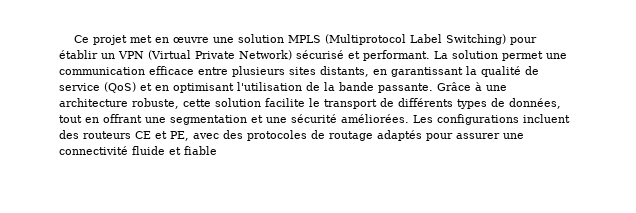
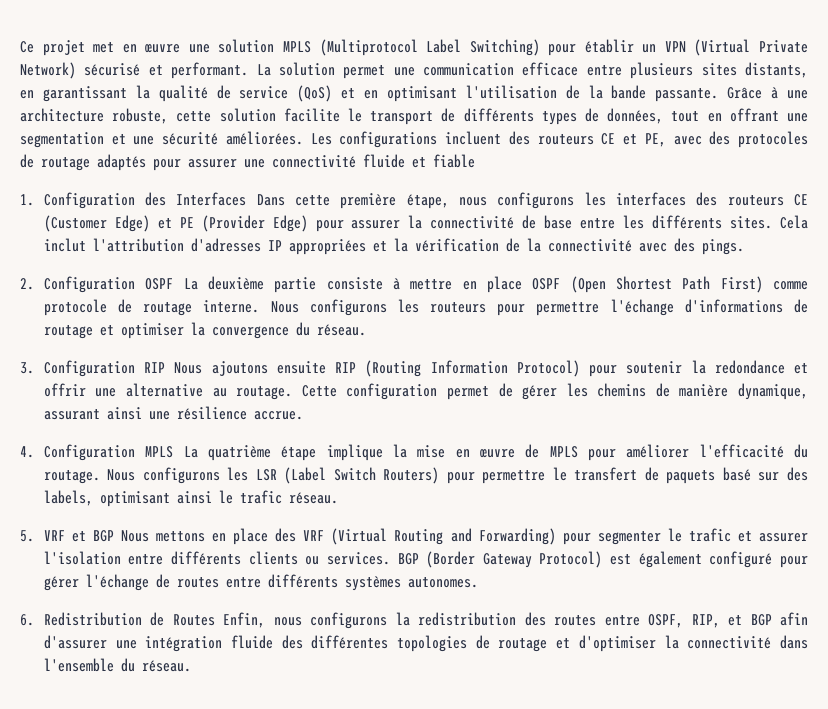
(217, 150) none -> [20,192,809,209] [43,215,808,232] [43,238,744,255] [20,276,808,293] [43,299,808,316] [43,322,366,339] [20,360,808,377] [43,383,808,400] [43,406,303,420] [20,444,808,461] [43,467,808,484] [43,490,338,507] [20,528,809,545] [43,551,808,568] [43,574,478,591] [20,612,808,629] [43,635,808,652] [43,658,191,672] // 1. Configuration des Interfaces Dans cette première étape, nous configurons les interfaces des routeurs CE (Customer Edge) et PE (Provider Edge) pour assurer la connectivité de base entre les différents sites. Cela inclut l'attribution d'adresses IP appropriées et la vérification de la connectivité avec des pings. // 2. Configuration OSPF La deuxième partie consiste à mettre en place OSPF (Open Shortest Path First) comme protocole de routage interne. Nous configurons les routeurs pour permettre l'échange d'informations de routage et optimiser la convergence du réseau. // 3. Configuration RIP Nous ajoutons ensuite RIP (Routing Information Protocol) pour soutenir la redondance et offrir une alternative au routage. Cette configuration permet de gérer les chemins de manière dynamique, assurant ainsi une résilience accrue. // 4. Configuration MPLS La quatrième étape implique la mise en œuvre de MPLS pour améliorer l'efficacité du routage. Nous configurons les LSR (Label Switch Routers) pour permettre le transfert de paquets basé sur des labels, optimisant ainsi le trafic réseau. // 5. VRF et BGP Nous mettons en place des VRF (Virtual Routing and Forwarding) pour segmenter le trafic et assurer l'isolation entre différents clients ou services. BGP (Border Gateway Protocol) est également configuré pour gérer l'échange de routes entre différents systèmes autonomes. // 6. Redistribution de Routes Enfin, nous configurons la redistribution des routes entre OSPF, RIP, et BGP afin d'assurer une intégration fluide des différentes topologies de routage et d'optimiser la connectivité dans l'ensemble du réseau.

